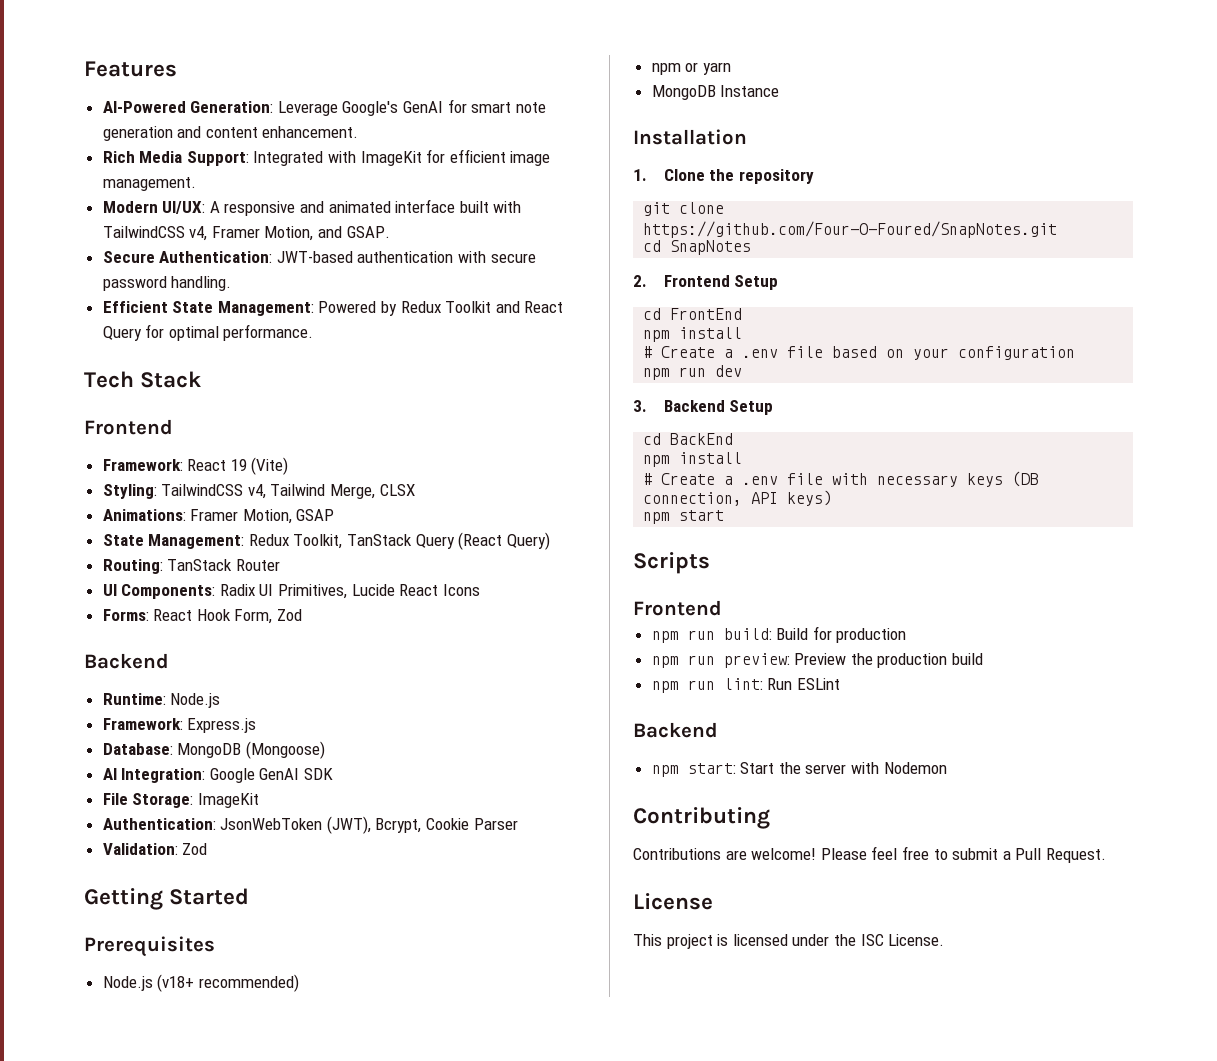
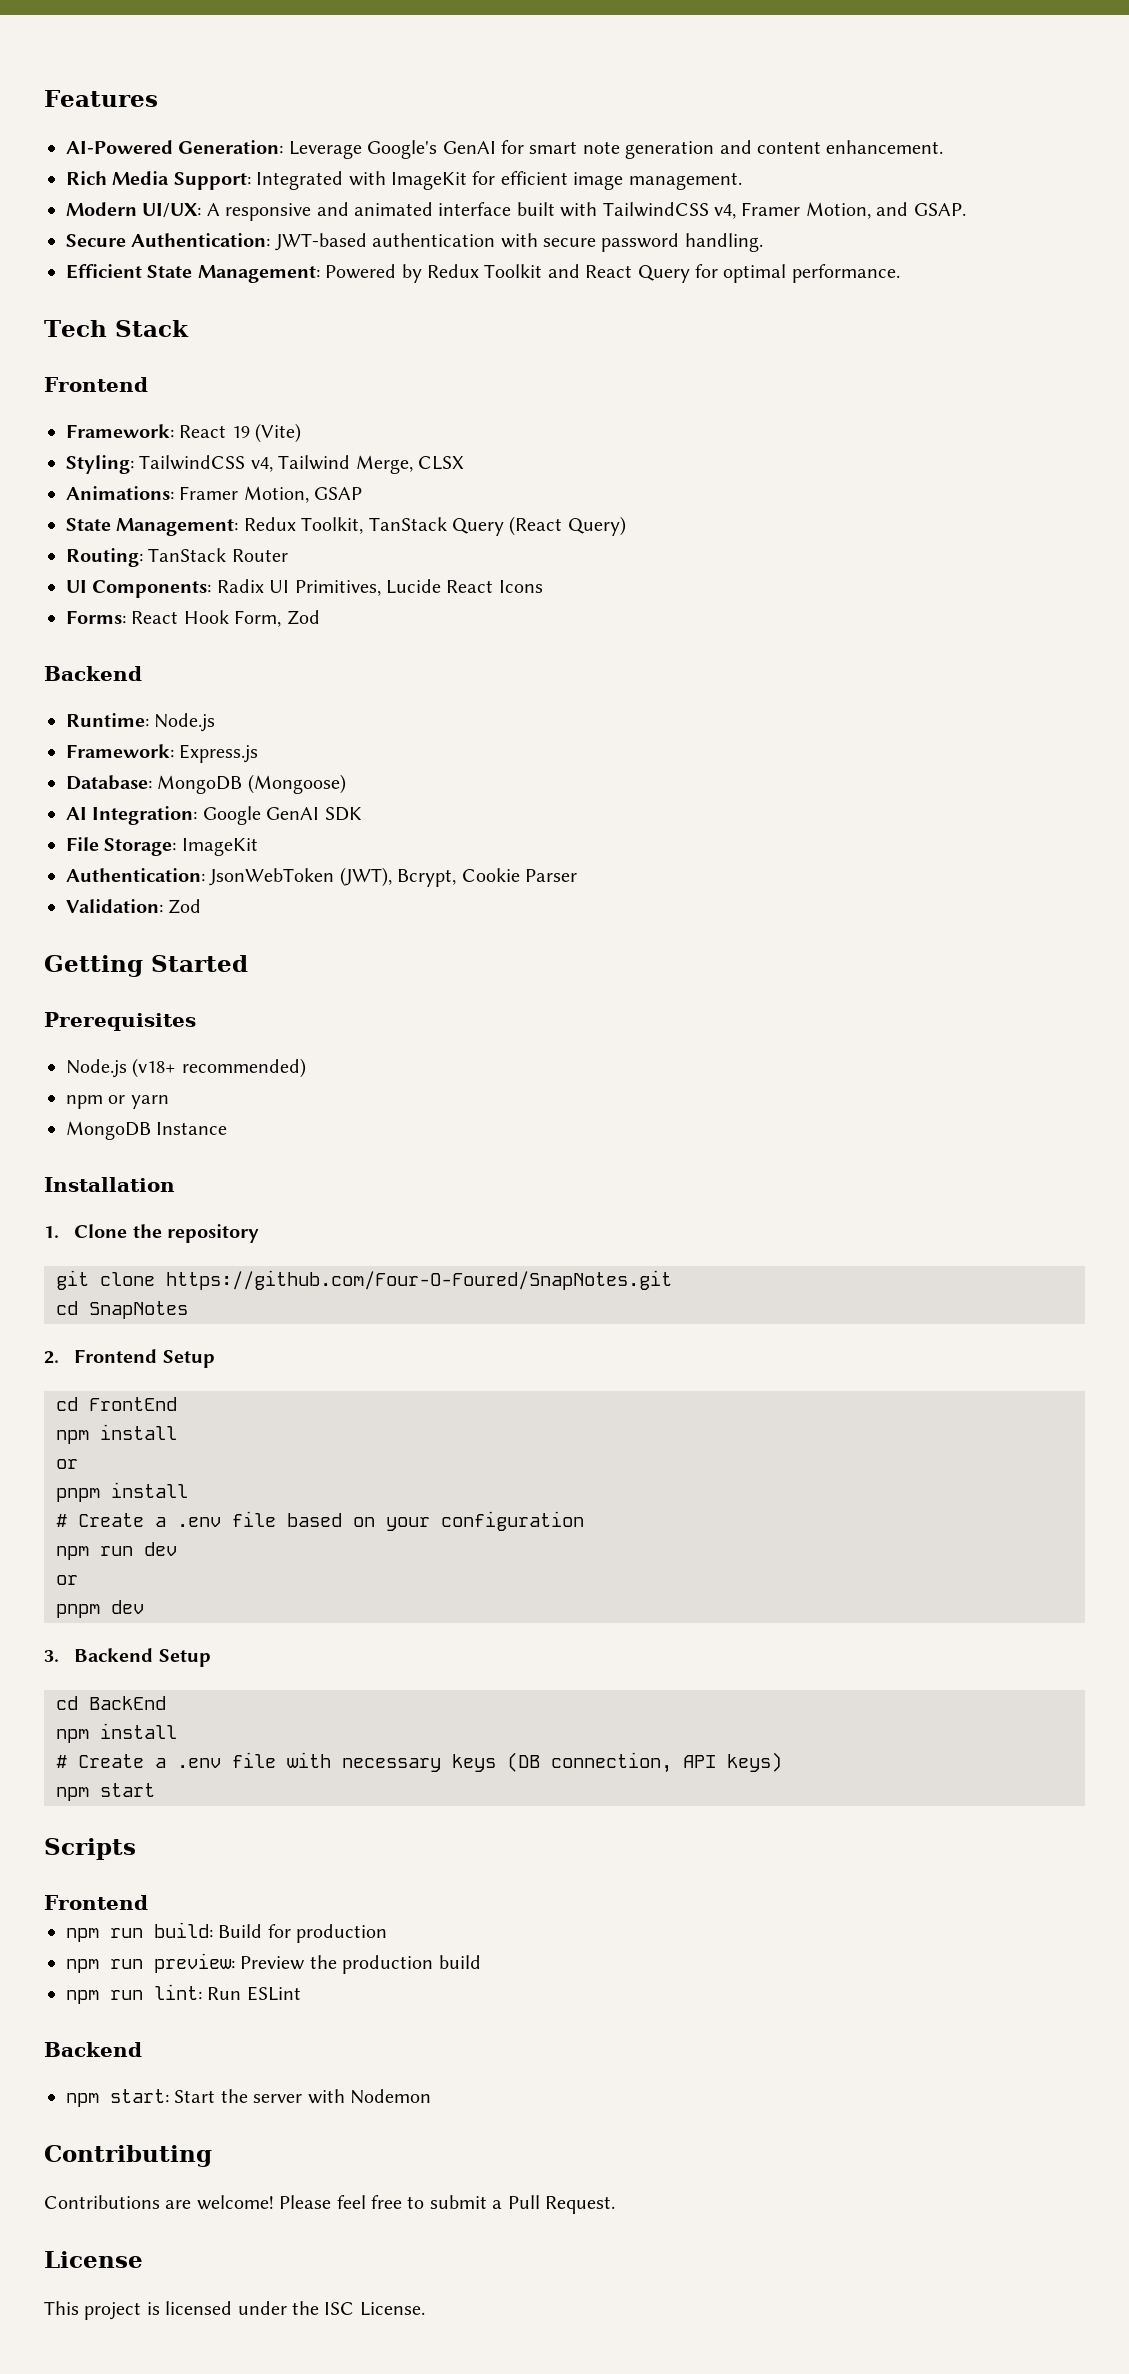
(743, 333) none -> [56,1459,78,1469] [56,1482,188,1502] // or // pnpm install
(743, 371) none -> [56,1575,78,1585] [56,1600,144,1618] // or // pnpm dev

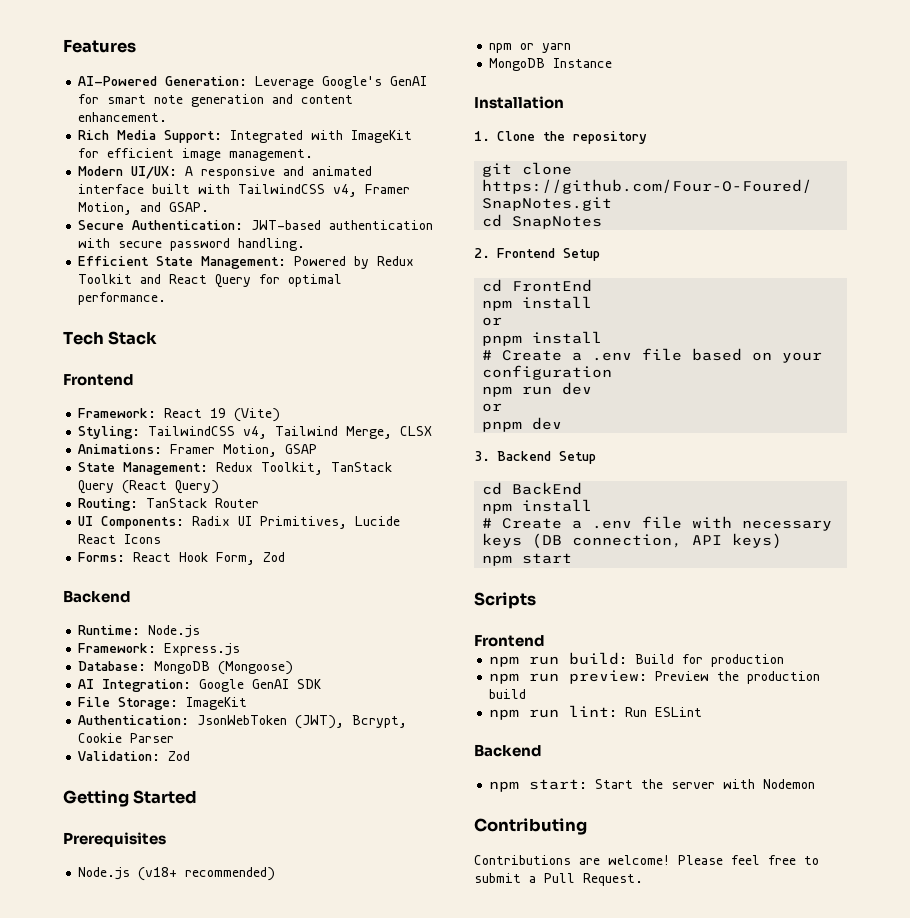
[44,2251,143,2268] [44,2301,425,2320] // License // This project is licensed under the ISC License. -> (643, 879) none

